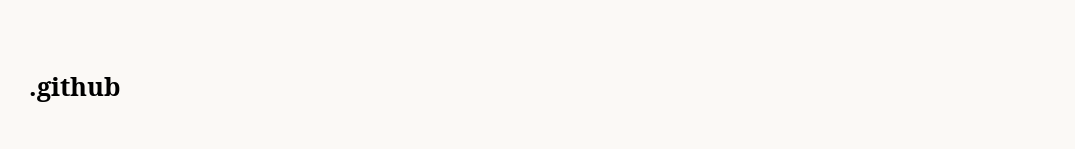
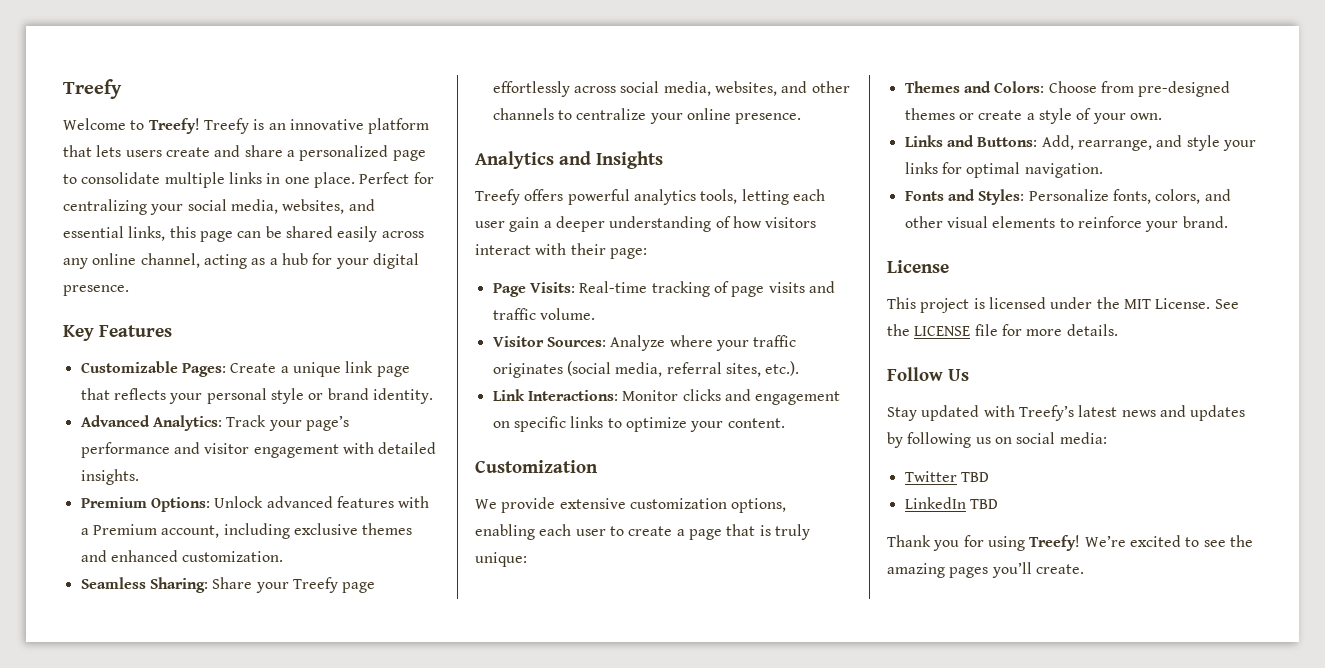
[29,77,121,102] .github -> [63,79,122,99] [63,118,430,134] [63,145,426,161] [63,172,434,188] [63,199,375,215] [63,226,424,242] [63,253,419,269] [63,285,129,296] [63,325,172,341] [80,361,410,377] [80,388,433,404] [80,415,349,431] [80,442,437,458] [80,469,139,485] [80,496,430,512] [80,523,413,539] [80,550,284,562] [80,577,376,593] [492,81,850,97] [492,108,802,124] [475,151,663,169] [475,189,825,205] [475,216,817,232] [475,243,647,259] [492,281,835,297] [492,308,595,320] [492,335,797,351] [492,361,800,378] [492,389,841,405] [492,416,785,432] [475,460,598,473] [475,497,787,513] [475,524,810,540] [475,552,527,567] [904,81,1231,97] [904,108,1162,124] [904,135,1256,151] [904,162,1103,178] [904,189,1231,205] [904,216,1228,232] [887,260,949,273] [887,297,1239,313] [887,324,1118,336] [887,367,969,381] [887,405,1246,421] [887,432,1107,448] [904,471,989,482] [904,497,998,509] [887,535,1253,551] [887,562,1084,578] Treefy // Welcome to Treefy! Treefy is an innovative platform that lets users create and share a personalized page to consolidate multiple links in one place. Perfect for centralizing your social media, websites, and essential links, this page can be shared easily across any online channel, acting as a hub for your digital presence. // Key Features // Customizable Pages: Create a unique link page that reflects your personal style or brand identity. // Advanced Analytics: Track your page’s performance and visitor engagement with detailed insights. // Premium Options: Unlock advanced features with a Premium account, including exclusive themes and enhanced customization. // Seamless Sharing: Share your Treefy page effortlessly across social media, websites, and other channels to centralize your online presence. // Analytics and Insights // Treefy offers powerful analytics tools, letting each user gain a deeper understanding of how visitors interact with their page: // Page Visits: Real-time tracking of page visits and traffic volume. // Visitor Sources: Analyze where your traffic originates (social media, referral sites, etc.). // Link Interactions: Monitor clicks and engagement on specific links to optimize your content. // Customization // We provide extensive customization options, enabling each user to create a page that is truly unique: // Themes and Colors: Choose from pre-designed themes or create a style of your own. // Links and Buttons: Add, rearrange, and style your links for optimal navigation. // Fonts and Styles: Personalize fonts, colors, and other visual elements to reinforce your brand. // License // This project is licensed under the MIT License. See the LICENSE file for more details. // Follow Us // Stay updated with Treefy’s latest news and updates by following us on social media: // Twitter TBD // LinkedIn TBD // Thank you for using Treefy! We’re excited to see the amazing pages you’ll create.

